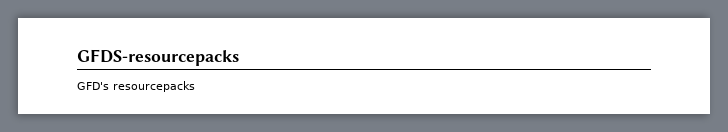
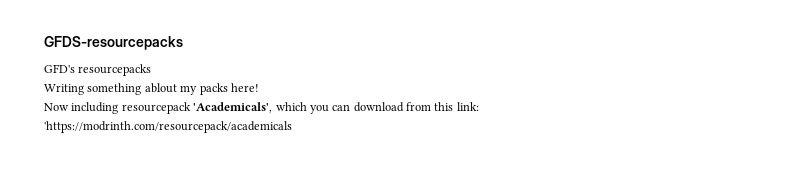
(195, 86) none -> [44,83,259,95] [44,102,479,114] [44,121,292,133] // Writing something ablout my packs here! // Now including resourcepack 'Academicals', which you can download from this link: // 'https://modrinth.com/resourcepack/academicals

